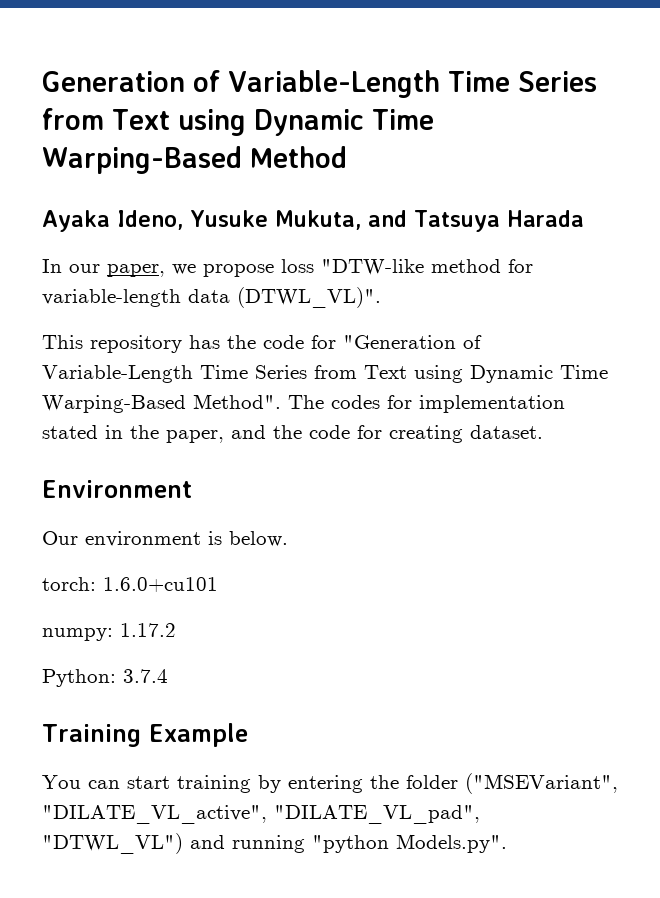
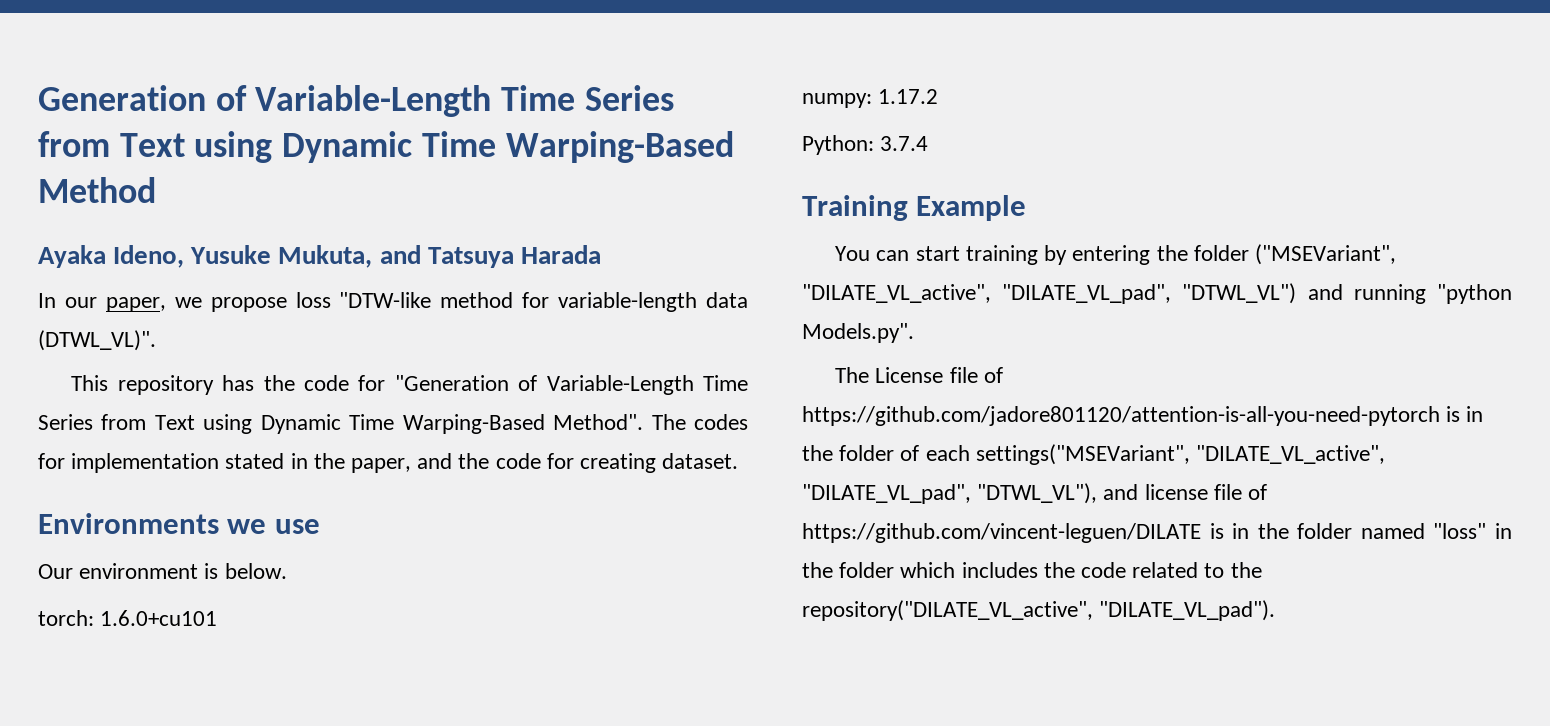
[42,480,192,498] Environment -> [38,513,320,534] Environments we use
(507, 843) none -> [835,367,1003,383] [802,406,1484,426] [802,444,1386,465] [802,483,1268,504] [802,523,1512,543] [802,562,1262,578] [802,600,1276,621] // The License file of https://github.com/jadore801120/attention-is-all-you-need-pytorch is in the folder of each settings("MSEVariant", "DILATE_VL_active", "DILATE_VL_pad", "DTWL_VL"), and license file of https://github.com/vincent-leguen/DILATE is in the folder named "loss" in the folder which includes the code related to the repository("DILATE_VL_active", "DILATE_VL_pad").

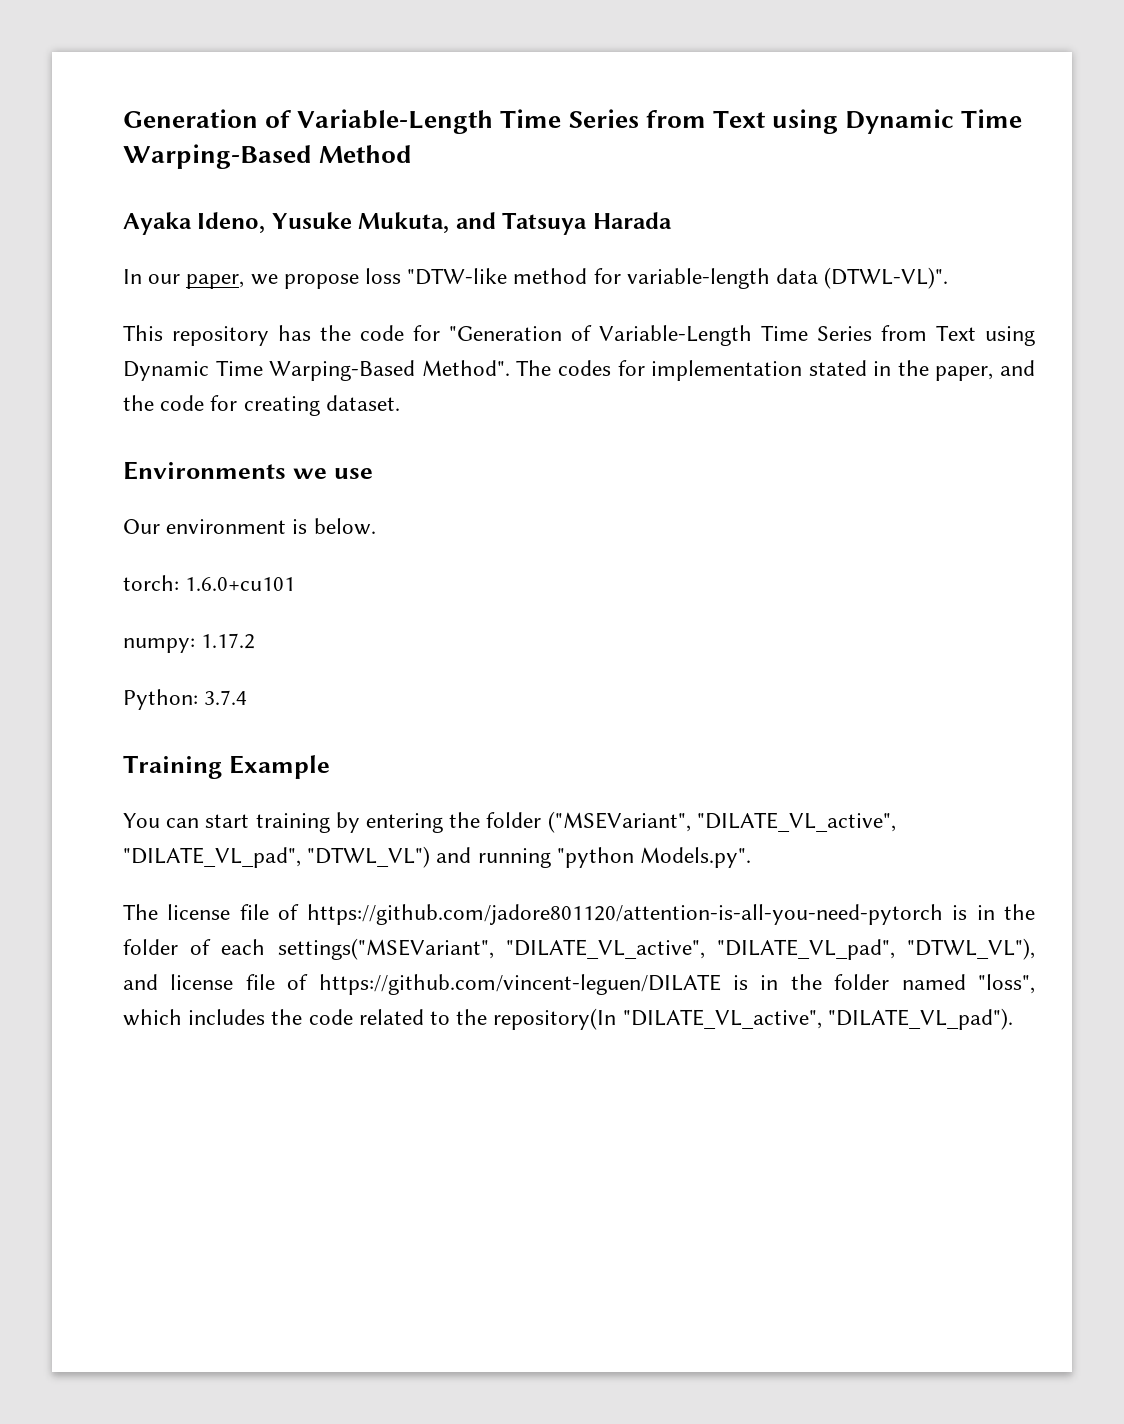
[38,330,156,351] (DTWL_VL)". -> [824,267,949,289] (DTWL-VL)".
[875,367,944,383] License -> [167,904,231,920] license
[1433,523,1512,539] [802,562,895,578] "loss" in the folder -> [977,974,1035,994] "loss",
[802,600,1093,621] repository("DILATE_VL_active", -> [493,1008,822,1030] repository(In "DILATE_VL_active",

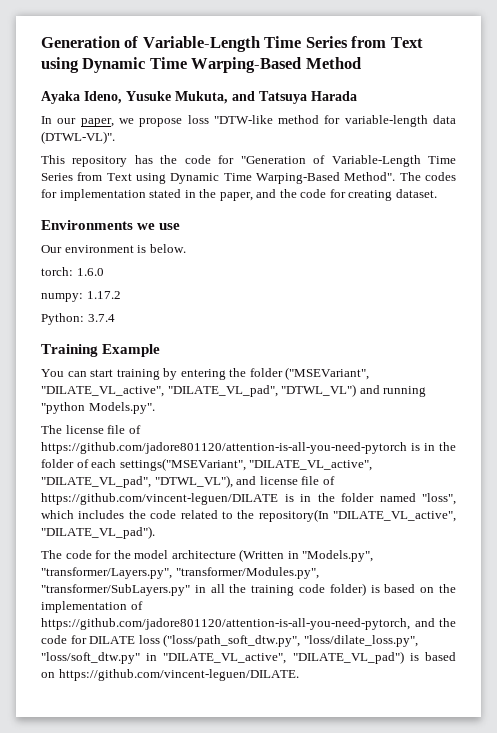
[185,577,296,591] 1.6.0+cu101 -> [76,268,104,276] 1.6.0
(1013, 1019) none -> [41,549,374,562] [41,567,319,579] [41,583,457,596] [41,601,143,613] [41,618,456,630] [41,634,418,647] [41,651,456,664] [41,669,299,681] // The code for the model architecture (Written in "Models.py", "transformer/Layers.py", "transformer/Modules.py", "transformer/SubLayers.py" in all the training code folder) is based on the implementation of https://github.com/jadore801120/attention-is-all-you-need-pytorch, and the code for DILATE loss ("loss/path_soft_dtw.py", "loss/dilate_loss.py", "loss/soft_dtw.py" in "DILATE_VL_active", "DILATE_VL_pad") is based on https://github.com/vincent-leguen/DILATE.

